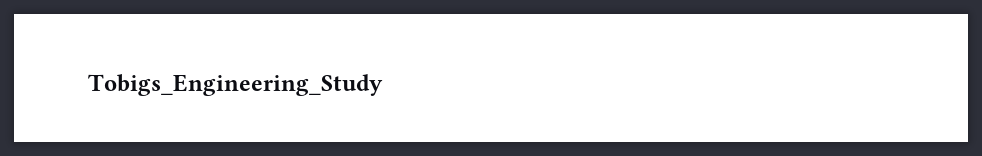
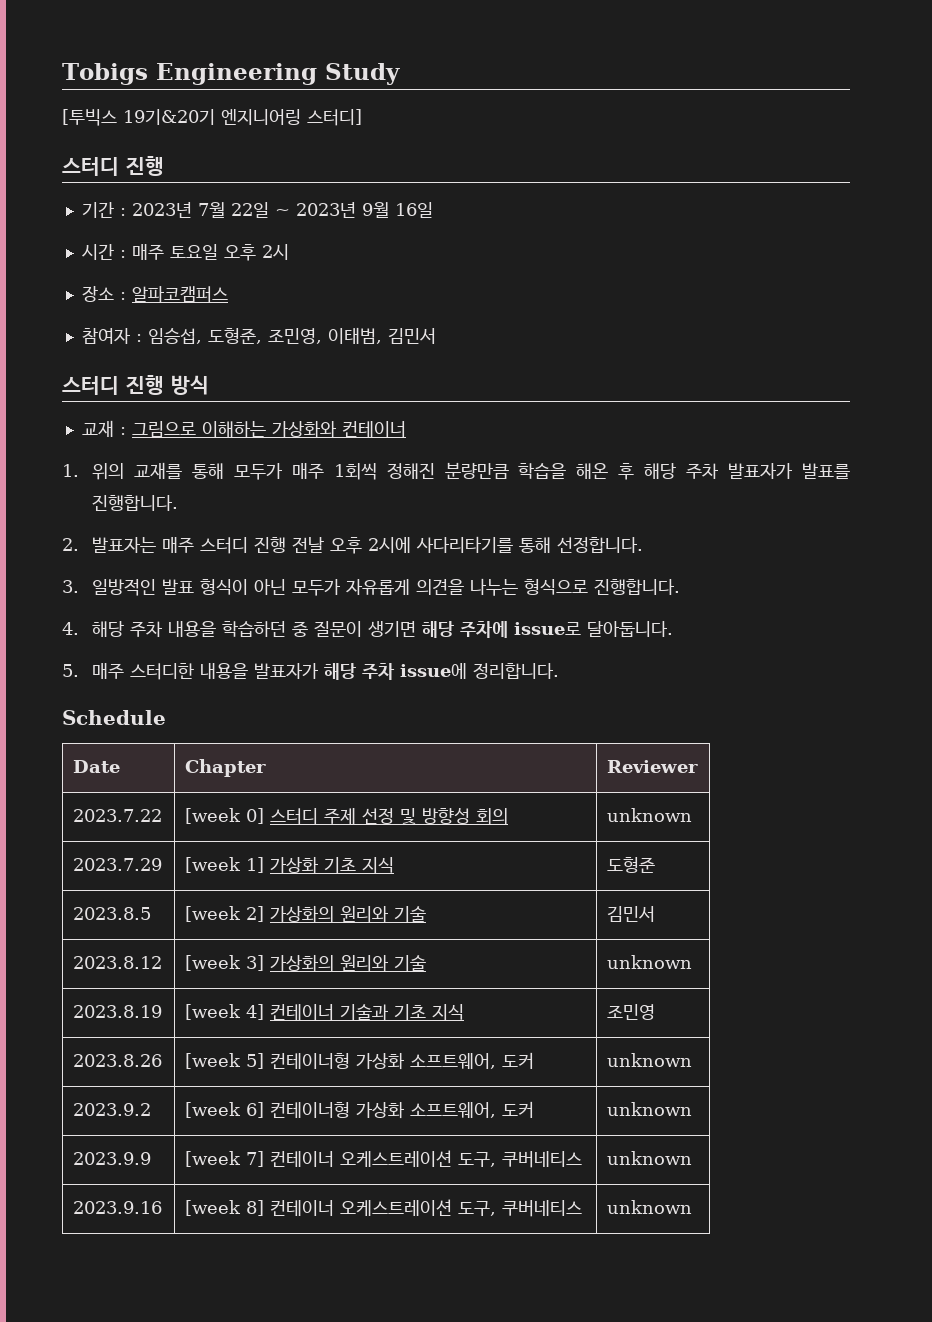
[88,74,383,96] Tobigs_Engineering_Study -> [62,63,400,85] [62,109,362,126] [62,156,164,176] [81,202,433,218] [81,244,289,261] [81,286,228,303] [81,327,436,344] [62,375,209,395] [81,420,406,438] [62,462,850,480] [92,495,179,511] [62,536,644,554] [62,578,681,596] [62,621,674,638] [62,663,560,680] [62,710,166,725] [73,760,121,773] [185,759,267,777] [607,760,699,773] [73,809,163,822] [185,808,509,825] [607,808,693,822] [73,858,163,871] [185,856,395,874] [607,857,656,873] [73,907,152,920] [185,905,427,923] [607,906,656,922] [73,956,163,969] [185,954,427,972] [607,955,693,969] [73,1005,163,1018] [185,1004,465,1020] [607,1004,656,1020] [73,1054,163,1067] [185,1052,535,1070] [607,1053,693,1067] [73,1103,152,1116] [185,1101,535,1119] [607,1102,693,1116] [73,1152,152,1165] [185,1150,583,1168] [607,1151,693,1165] [73,1201,163,1214] [185,1199,583,1217] [607,1200,693,1214] Tobigs Engineering Study // [투빅스 19기&20기 엔지니어링 스터디] // 스터디 진행 // 기간 : 2023년 7월 22일 ~ 2023년 9월 16일 // 시간 : 매주 토요일 오후 2시 // 장소 : 알파코캠퍼스 // 참여자 : 임승섭, 도형준, 조민영, 이태범, 김민서 // 스터디 진행 방식 // 교재 : 그림으로 이해하는 가상화와 컨테이너 // 1. 위의 교재를 통해 모두가 매주 1회씩 정해진 분량만큼 학습을 해온 후 해당 주차 발표자가 발표를 진행합니다. // 2. 발표자는 매주 스터디 진행 전날 오후 2시에 사다리타기를 통해 선정합니다. // 3. 일방적인 발표 형식이 아닌 모두가 자유롭게 의견을 나누는 형식으로 진행합니다. // 4. 해당 주차 내용을 학습하던 중 질문이 생기면 해당 주차에 issue로 달아둡니다. // 5. 매주 스터디한 내용을 발표자가 해당 주차 issue에 정리합니다. // Schedule // Date | Chapter | Reviewer // 2023.7.22 | [week 0] 스터디 주제 선정 및 방향성 회의 | unknown // 2023.7.29 | [week 1] 가상화 기초 지식 | 도형준 // 2023.8.5 | [week 2] 가상화의 원리와 기술 | 김민서 // 2023.8.12 | [week 3] 가상화의 원리와 기술 | unknown // 2023.8.19 | [week 4] 컨테이너 기술과 기초 지식 | 조민영 // 2023.8.26 | [week 5] 컨테이너형 가상화 소프트웨어, 도커 | unknown // 2023.9.2 | [week 6] 컨테이너형 가상화 소프트웨어, 도커 | unknown // 2023.9.9 | [week 7] 컨테이너 오케스트레이션 도구, 쿠버네티스 | unknown // 2023.9.16 | [week 8] 컨테이너 오케스트레이션 도구, 쿠버네티스 | unknown

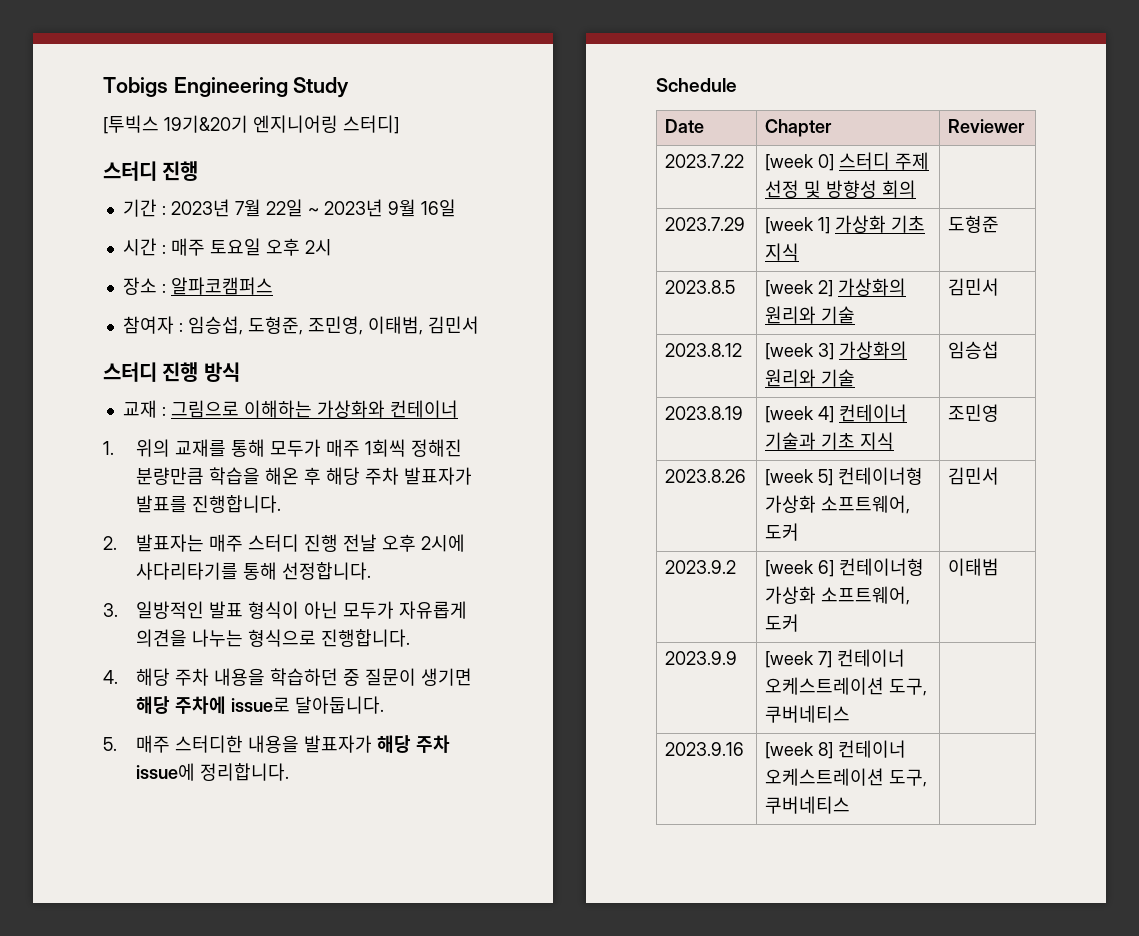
[607,808,693,822] unknown -> (917, 189) none
[607,955,693,969] unknown -> [948,341,1000,359] 임승섭
[607,1053,693,1067] unknown -> [948,467,1000,485] 김민서
[607,1102,693,1116] unknown -> [948,558,1000,576] 이태범
[607,1151,693,1165] unknown -> (851, 714) none
[607,1200,693,1214] unknown -> (851, 805) none

